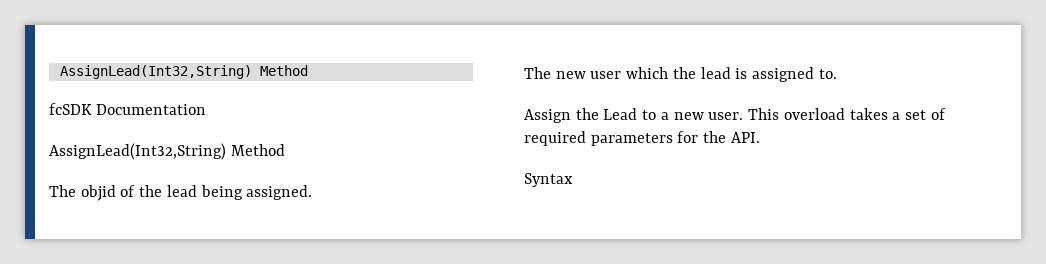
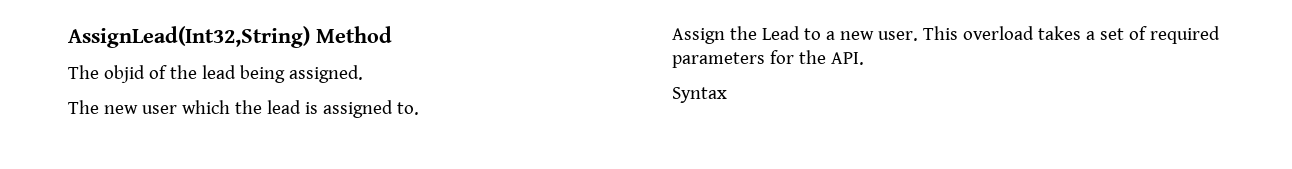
[59,65,308,79] [49,103,206,115] [49,143,285,160] AssignLead(Int32,String) Method // fcSDK Documentation // AssignLead(Int32,String) Method -> [68,26,392,48] AssignLead(Int32,String) Method

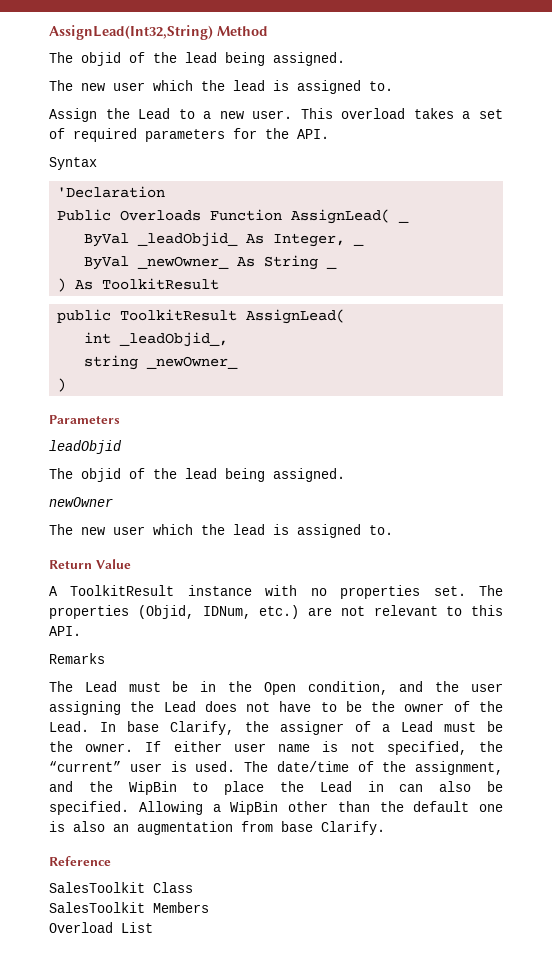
(727, 95) none -> [57,186,166,198] [57,209,410,224] [84,232,365,247] [84,255,338,270] [57,278,220,292] [57,309,346,324] [84,332,229,347] [84,355,239,370] [57,378,67,392] [49,415,120,424] [49,440,122,454] [49,468,345,482] [49,497,113,507] [49,524,393,538] [49,559,131,569] [49,585,504,599] [49,605,503,619] [49,626,81,636] [49,653,105,664] [49,681,504,695] [49,701,503,715] [49,721,503,735] [49,741,504,755] [49,761,503,775] [49,781,504,795] [49,801,503,815] [49,821,385,835] [49,856,111,866] [49,882,193,893] [49,902,209,913] [49,922,153,933] // 'Declaration // Public Overloads Function AssignLead( _ // ByVal _leadObjid_ As Integer, _ // ByVal _newOwner_ As String _ // ) As ToolkitResult // public ToolkitResult AssignLead( // int _leadObjid_, // string _newOwner_ // ) // Parameters // leadObjid // The objid of the lead being assigned. // newOwner // The new user which the lead is assigned to. // Return Value // A ToolkitResult instance with no properties set. The properties (Objid, IDNum, etc.) are not relevant to this API. // Remarks // The Lead must be in the Open condition, and the user assigning the Lead does not have to be the owner of the Lead. In base Clarify, the assigner of a Lead must be the owner. If either user name is not specified, the “current” user is used. The date/time of the assignment, and the WipBin to place the Lead in can also be specified. Allowing a WipBin other than the default one is also an augmentation from base Clarify. // Reference // SalesToolkit Class // SalesToolkit Members // Overload List

